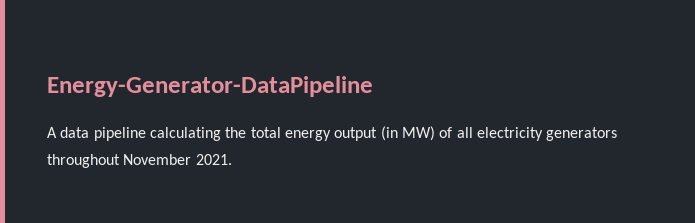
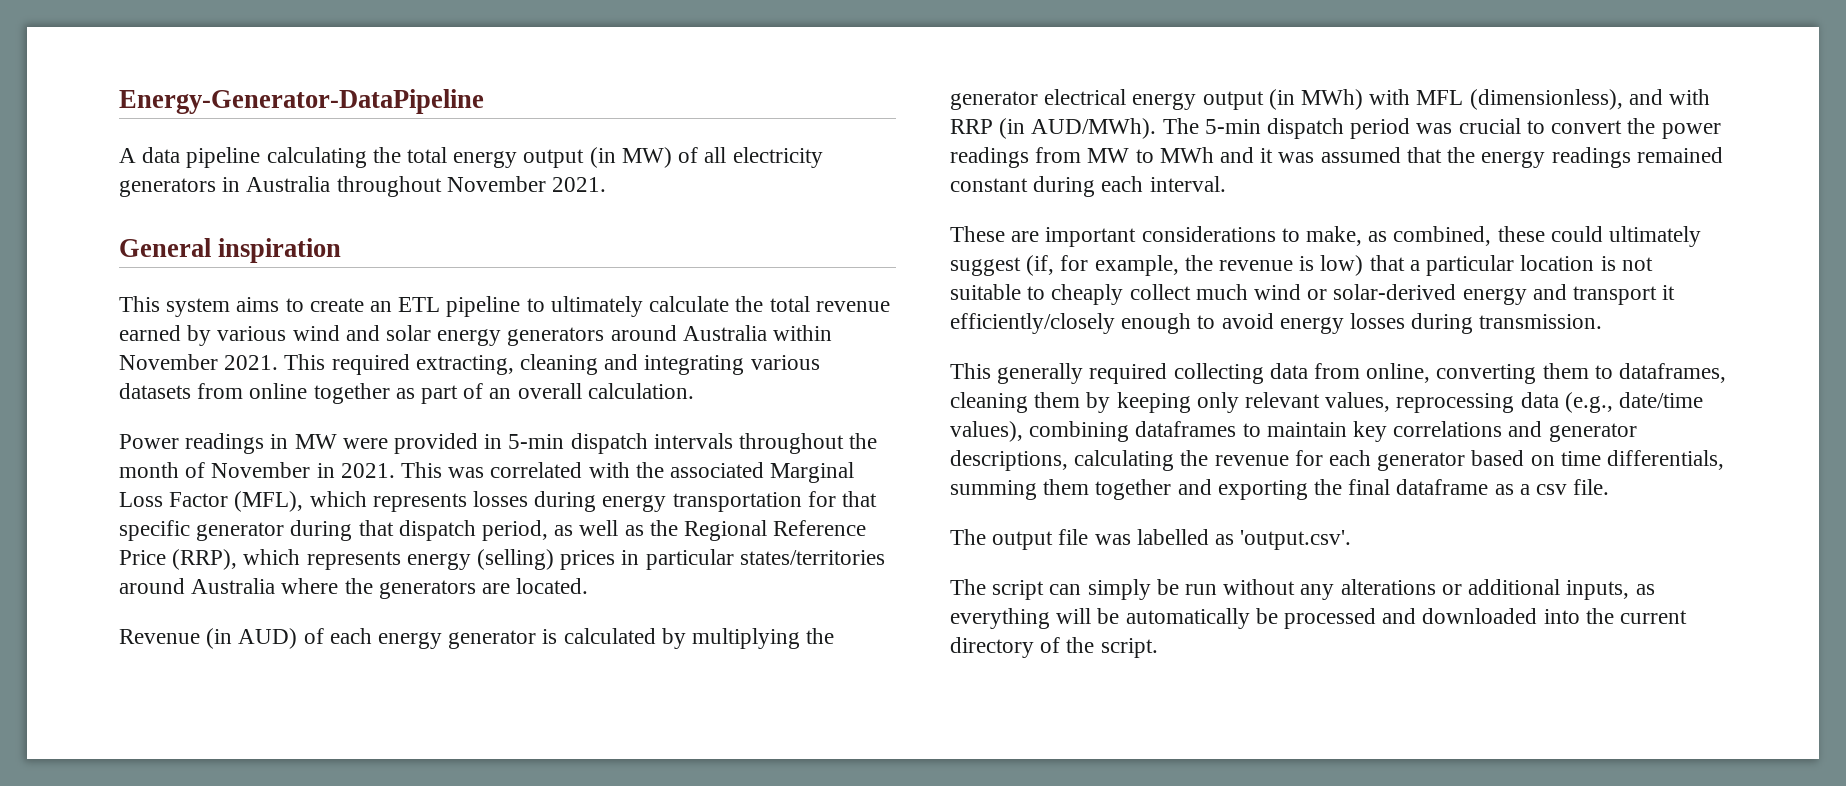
(618, 134) none -> [222,176,331,192] in Australia
(232, 159) none -> [119,238,342,263] [119,296,890,317] [119,325,833,346] [119,354,820,375] [119,383,694,404] [119,433,878,454] [119,462,855,483] [119,491,878,512] [119,520,867,541] [119,549,885,570] [119,578,589,599] [119,628,835,649] [950,89,1711,110] [950,118,1721,139] [950,147,1723,168] [950,176,1226,197] [950,226,1702,247] [950,255,1653,276] [950,284,1676,305] [950,313,1603,334] [950,363,1727,384] [950,392,1704,413] [950,421,1637,442] [950,450,1725,471] [950,479,1610,500] [950,529,1352,550] [950,579,1655,600] [950,608,1688,629] [950,637,1158,658] // General inspiration // This system aims to create an ETL pipeline to ultimately calculate the total revenue earned by various wind and solar energy generators around Australia within November 2021. This required extracting, cleaning and integrating various datasets from online together as part of an overall calculation. // Power readings in MW were provided in 5-min dispatch intervals throughout the month of November in 2021. This was correlated with the associated Marginal Loss Factor (MFL), which represents losses during energy transportation for that specific generator during that dispatch period, as well as the Regional Reference Price (RRP), which represents energy (selling) prices in particular states/territories around Australia where the generators are located. // Revenue (in AUD) of each energy generator is calculated by multiplying the generator electrical energy output (in MWh) with MFL (dimensionless), and with RRP (in AUD/MWh). The 5-min dispatch period was crucial to convert the power readings from MW to MWh and it was assumed that the energy readings remained constant during each interval. // These are important considerations to make, as combined, these could ultimately suggest (if, for example, the revenue is low) that a particular location is not suitable to cheaply collect much wind or solar-derived energy and transport it efficiently/closely enough to avoid energy losses during transmission. // This generally required collecting data from online, converting them to dataframes, cleaning them by keeping only relevant values, reprocessing data (e.g., date/time values), combining dataframes to maintain key correlations and generator descriptions, calculating the revenue for each generator based on time differentials, summing them together and exporting the final dataframe as a csv file. // The output file was labelled as 'output.csv'. // The script can simply be run without any alterations or additional inputs, as everything will be automatically be processed and downloaded into the current directory of the script.

